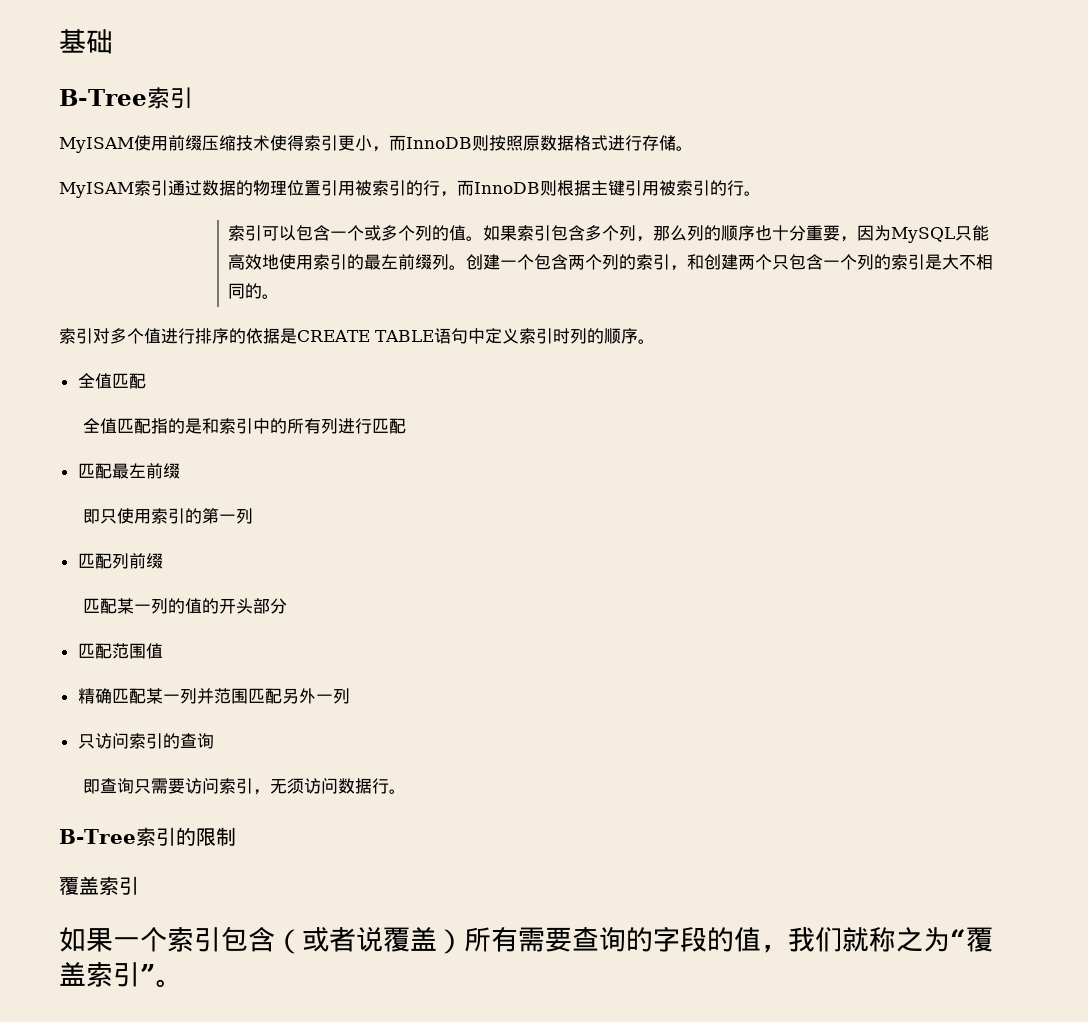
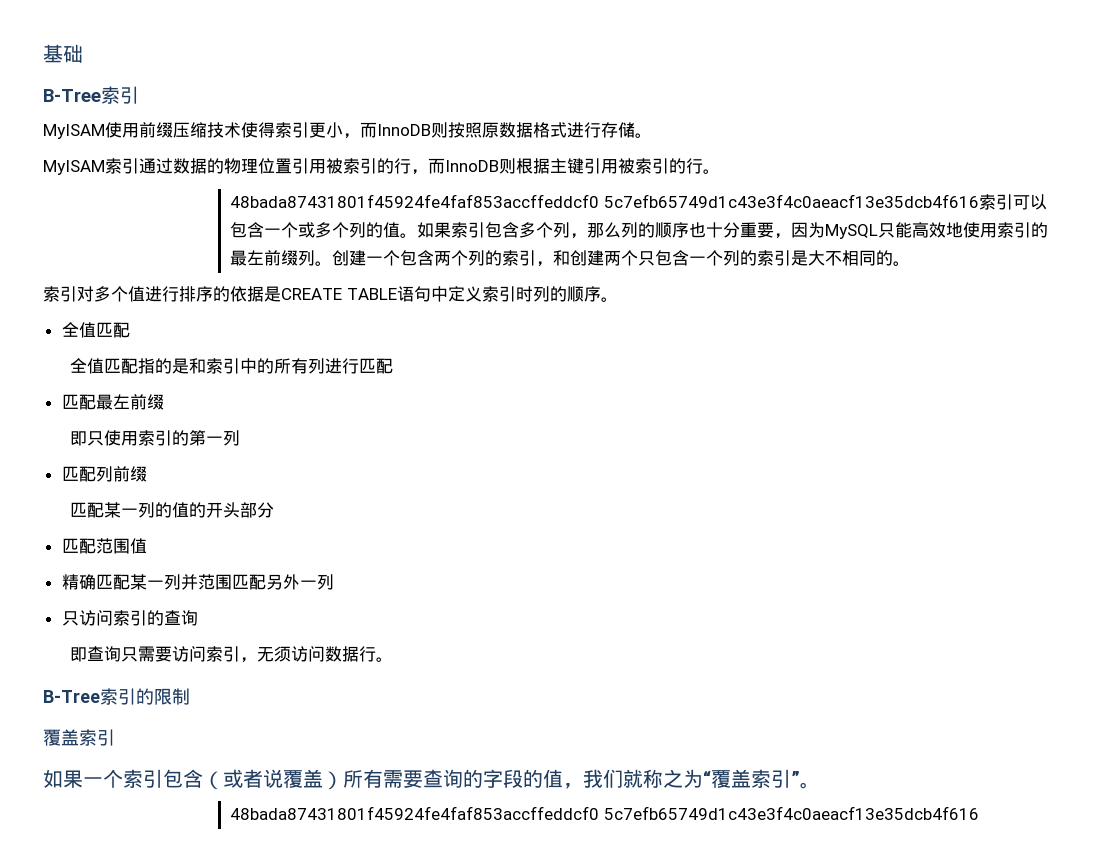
(761, 193) none -> [230,194,979,208] 48bada87431801f45924fe4faf853accffeddcf0 5c7efb65749d1c43e3f4c0aeacf13e35dcb4f616
(183, 983) none -> [230,806,979,820] // 48bada87431801f45924fe4faf853accffeddcf0 5c7efb65749d1c43e3f4c0aeacf13e35dcb4f616

